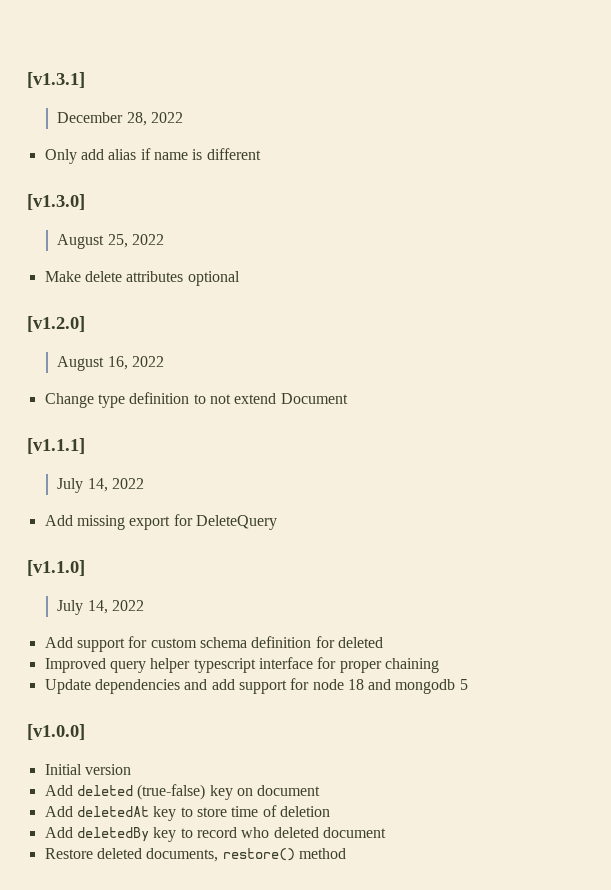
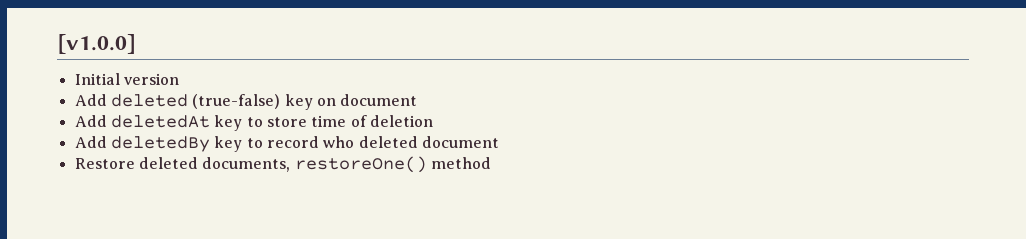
[27,72,85,88] [57,112,183,126] [44,148,261,164] [27,194,85,210] [57,234,164,249] [44,271,240,286] [27,316,85,332] [57,356,164,371] [44,392,348,408] [27,438,85,454] [57,478,144,493] [44,514,277,530] [27,560,85,576] [57,600,144,615] [44,636,383,652] [44,657,439,673] [44,678,468,694] [v1.3.1] // December 28, 2022 // Only add alias if name is different // [v1.3.0] // August 25, 2022 // Make delete attributes optional // [v1.2.0] // August 16, 2022 // Change type definition to not extend Document // [v1.1.1] // July 14, 2022 // Add missing export for DeleteQuery // [v1.1.0] // July 14, 2022 // Add support for custom schema definition for deleted // Improved query helper typescript interface for proper chaining // Update dependencies and add support for node 18 and mongodb 5 // -> (57, 44) none
[222,848,295,861] restore() -> [294,156,427,173] restoreOne()

